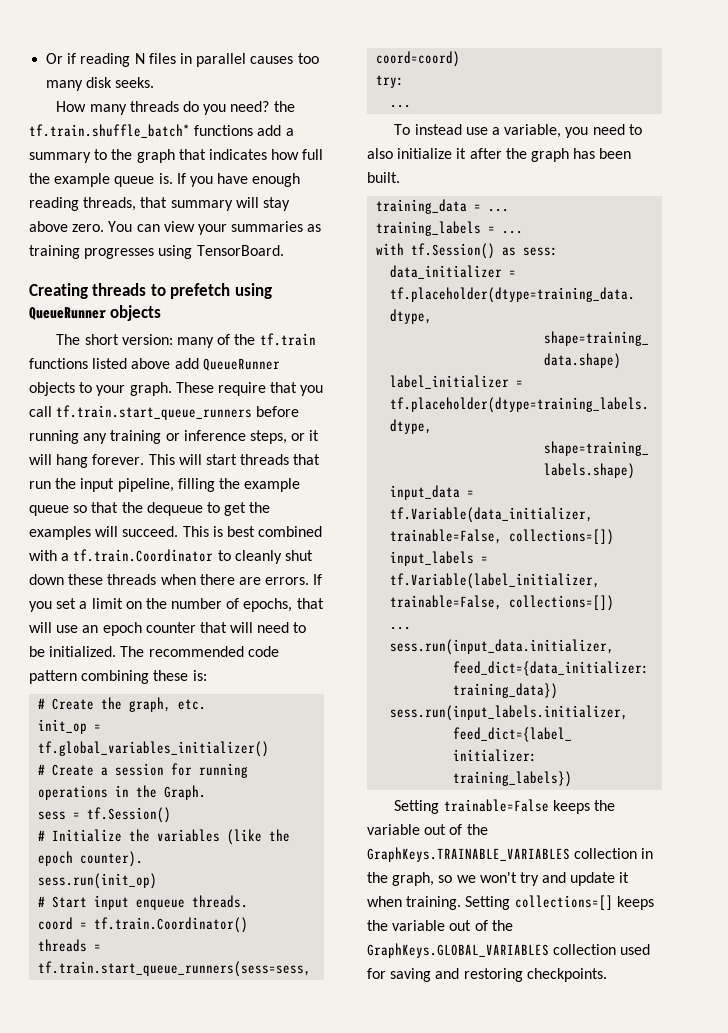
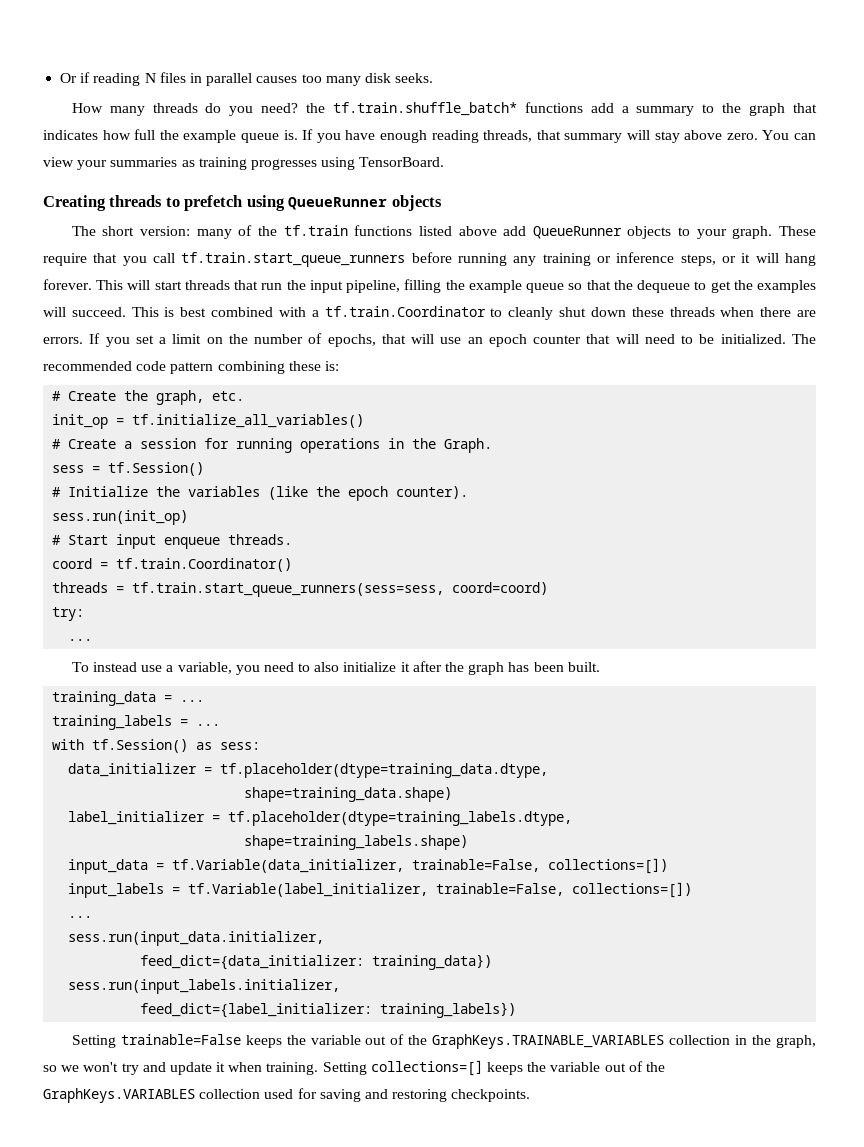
[38,741,270,757] tf.global_variables_initializer() -> [132,414,365,428] tf.initialize_all_variables()
[367,943,549,958] GraphKeys.GLOBAL_VARIABLES -> [43,1088,195,1103] GraphKeys.VARIABLES

